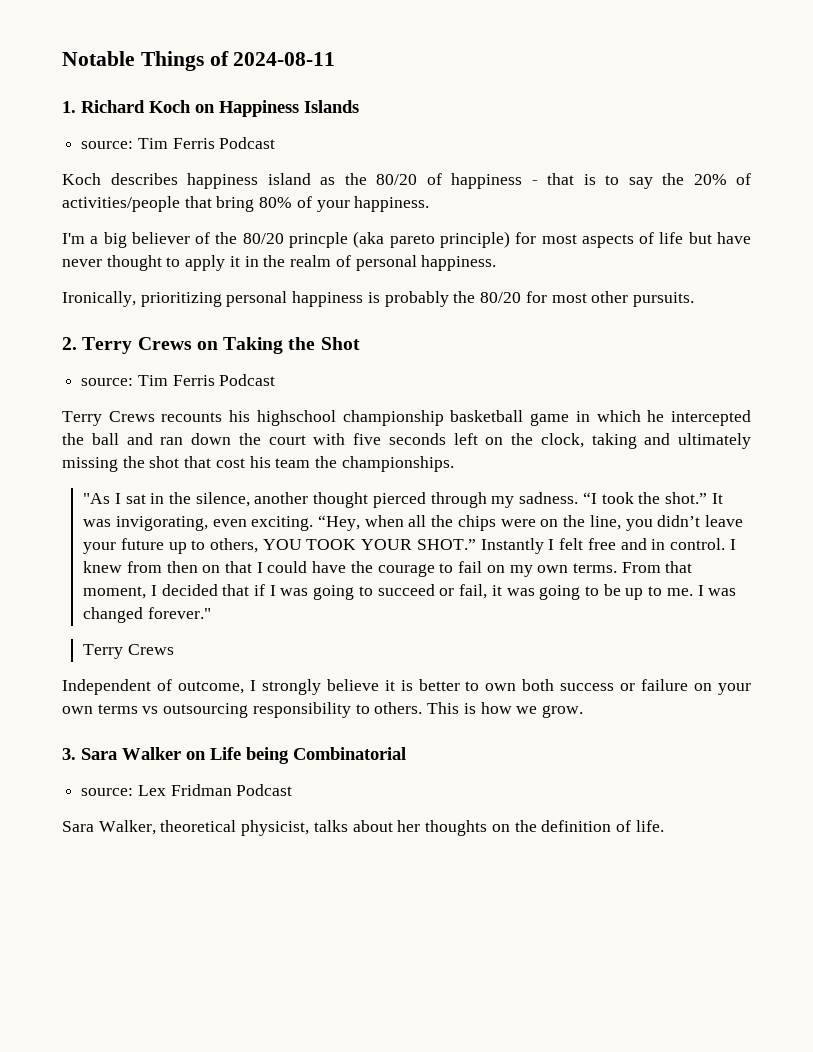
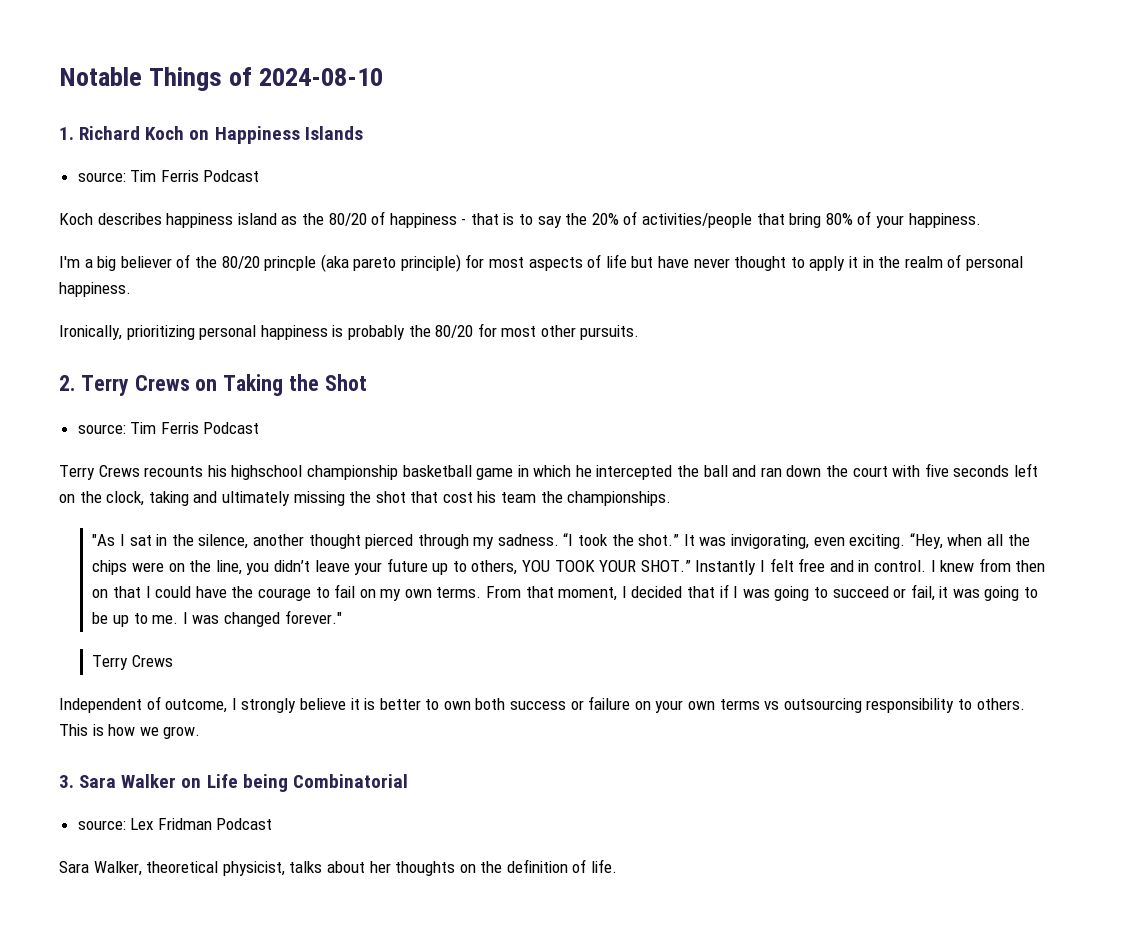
[233,52,336,66] 2024-08-11 -> [259,68,384,86] 2024-08-10

